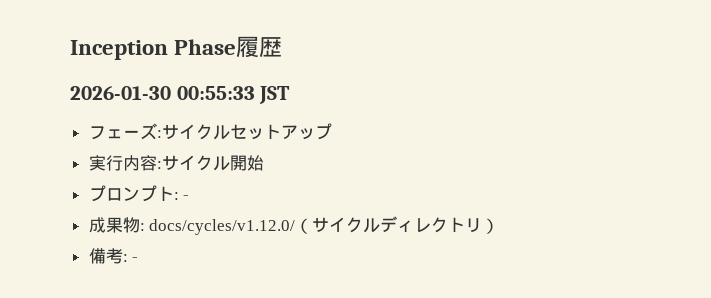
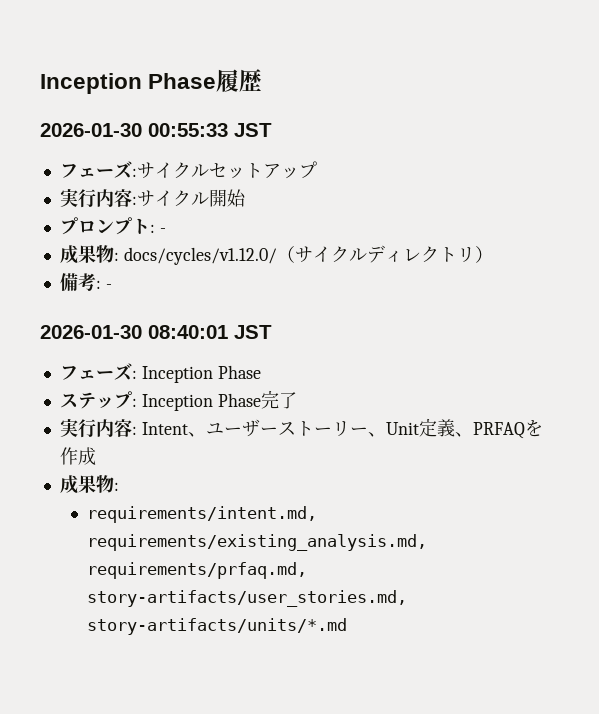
(139, 259) none -> [40,325,272,339] [59,363,261,383] [59,390,297,411] [59,418,543,439] [59,447,96,465] [59,475,119,494] [87,506,318,523] [87,534,428,551] [87,562,308,579] [87,590,408,607] [87,618,348,635] // 2026-01-30 08:40:01 JST // フェーズ: Inception Phase // ステップ: Inception Phase完了 // 実行内容: Intent、ユーザーストーリー、Unit定義、PRFAQを作成 // 成果物: // requirements/intent.md, requirements/existing_analysis.md, requirements/prfaq.md, story-artifacts/user_stories.md, story-artifacts/units/*.md

